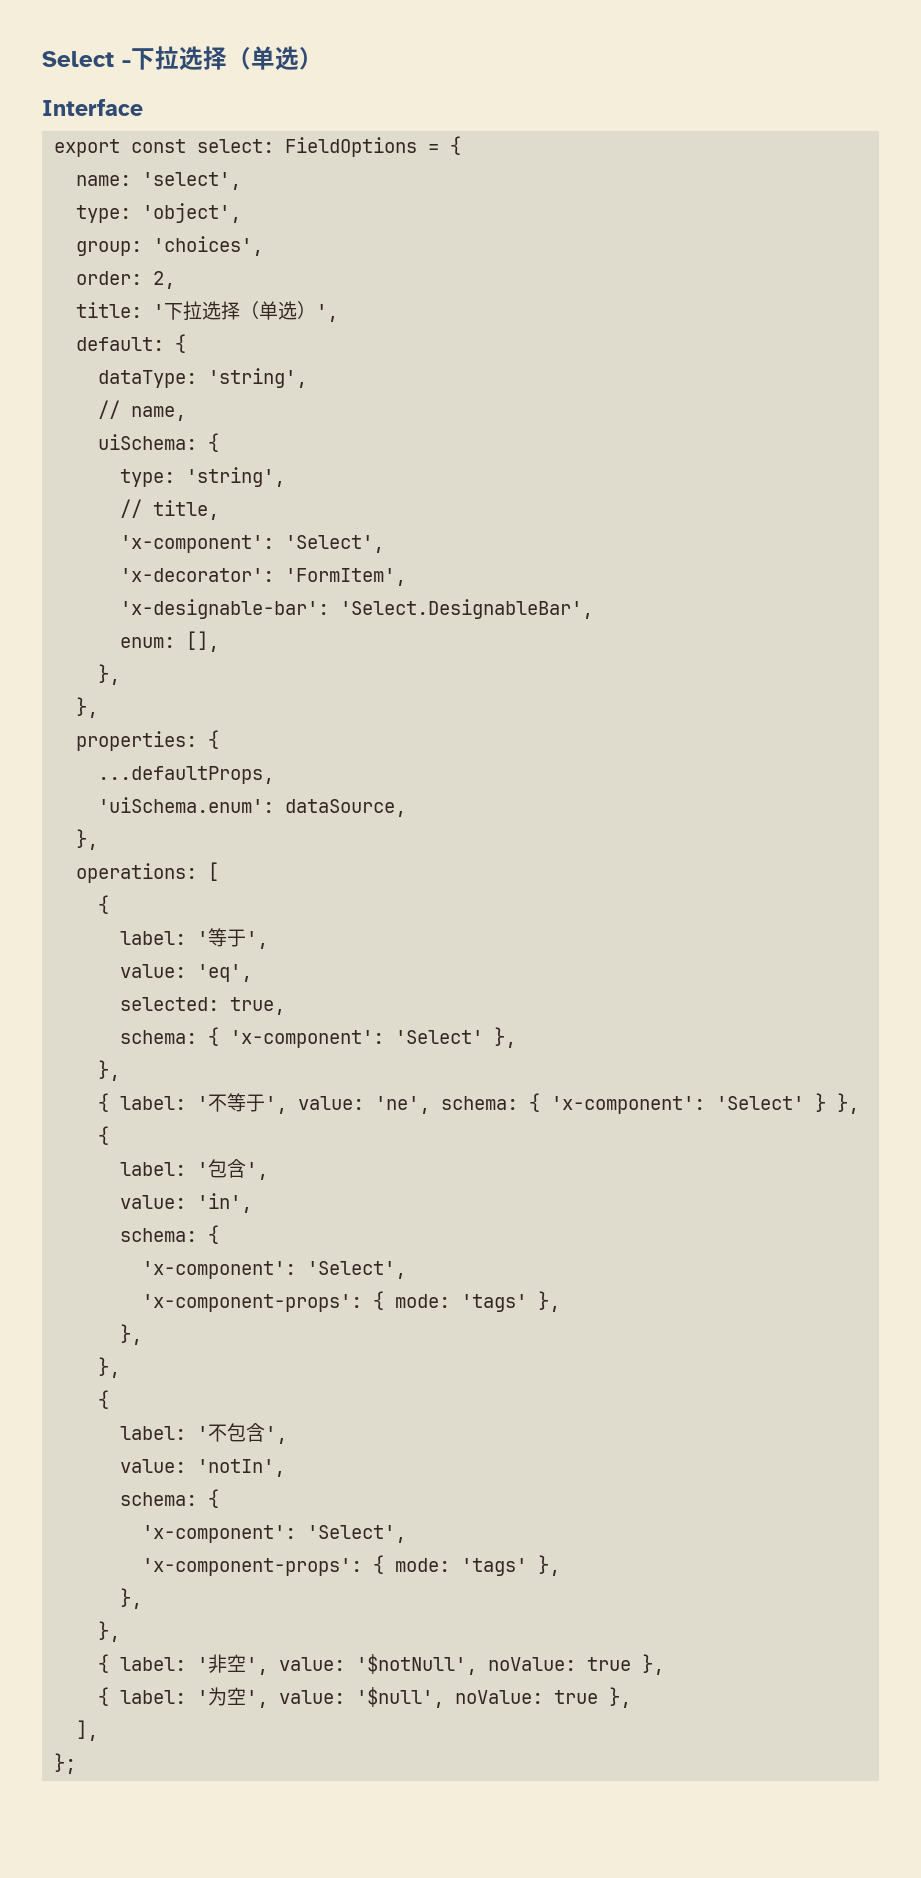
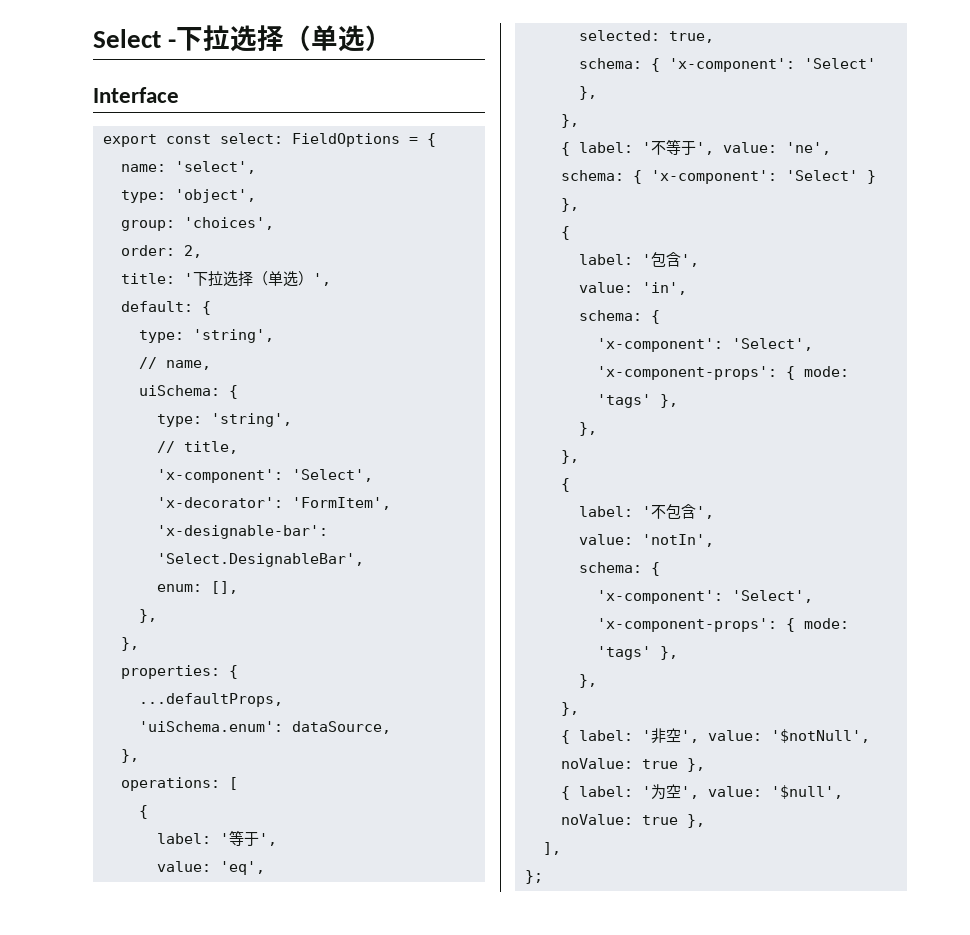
[98,370,198,388] dataType: -> [139,330,185,343] type:

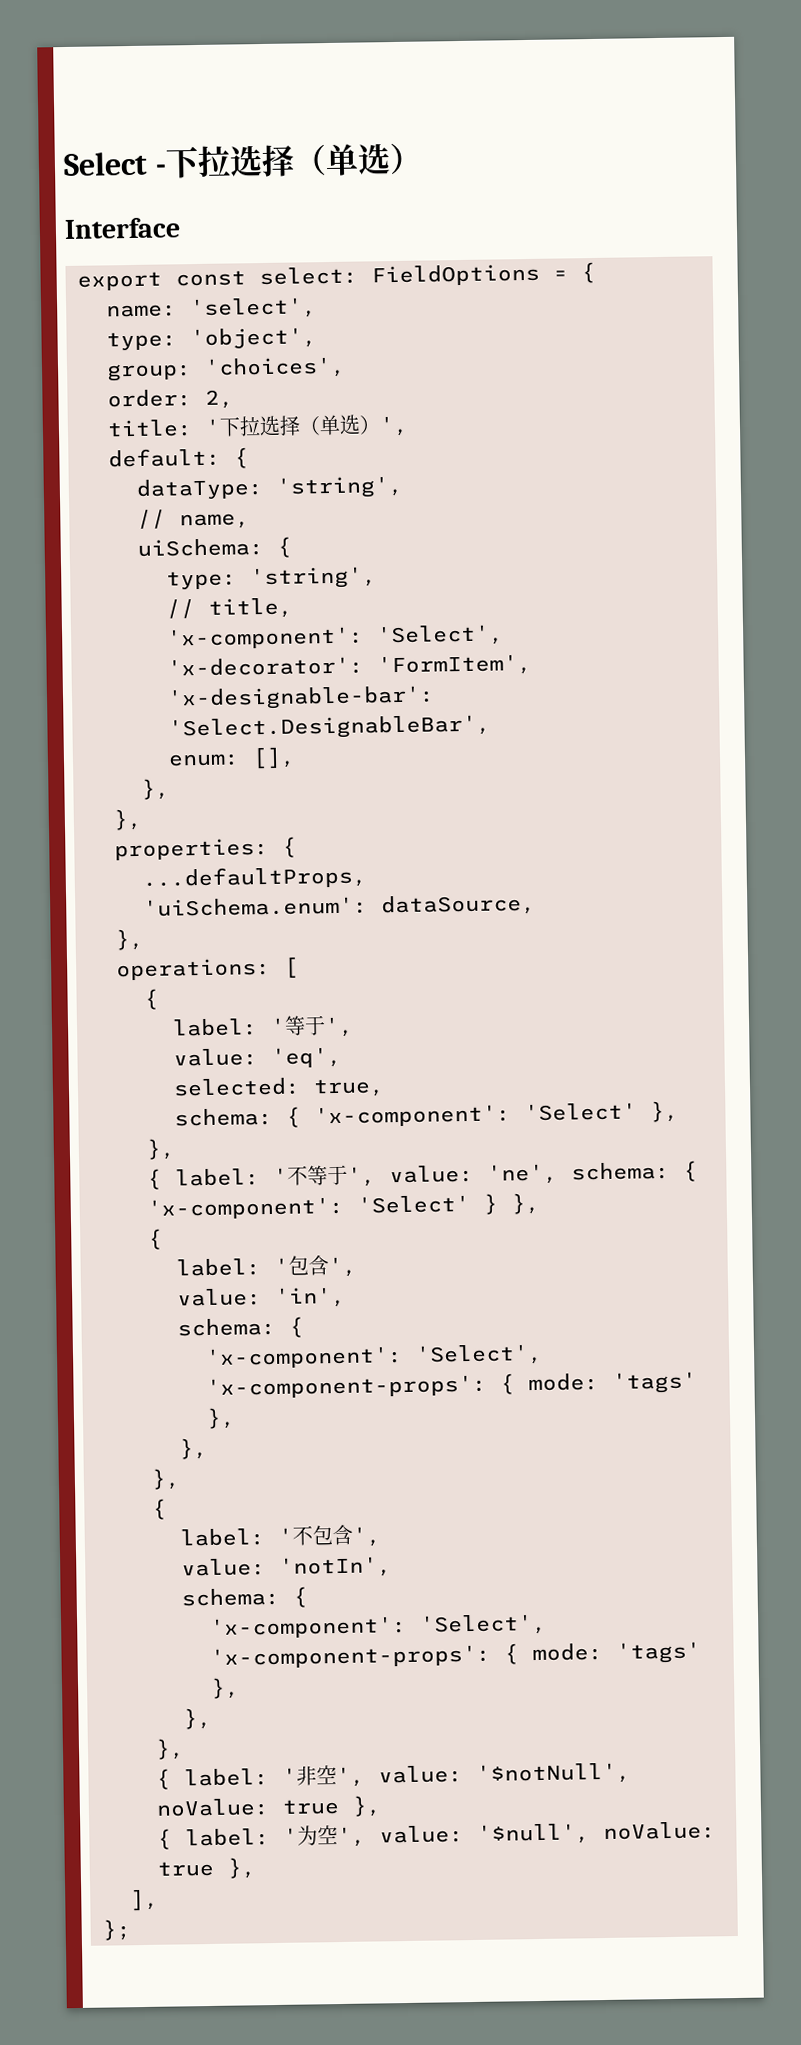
[139,330,185,343] type: -> [136,478,265,500] dataType:

